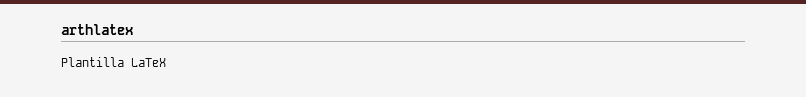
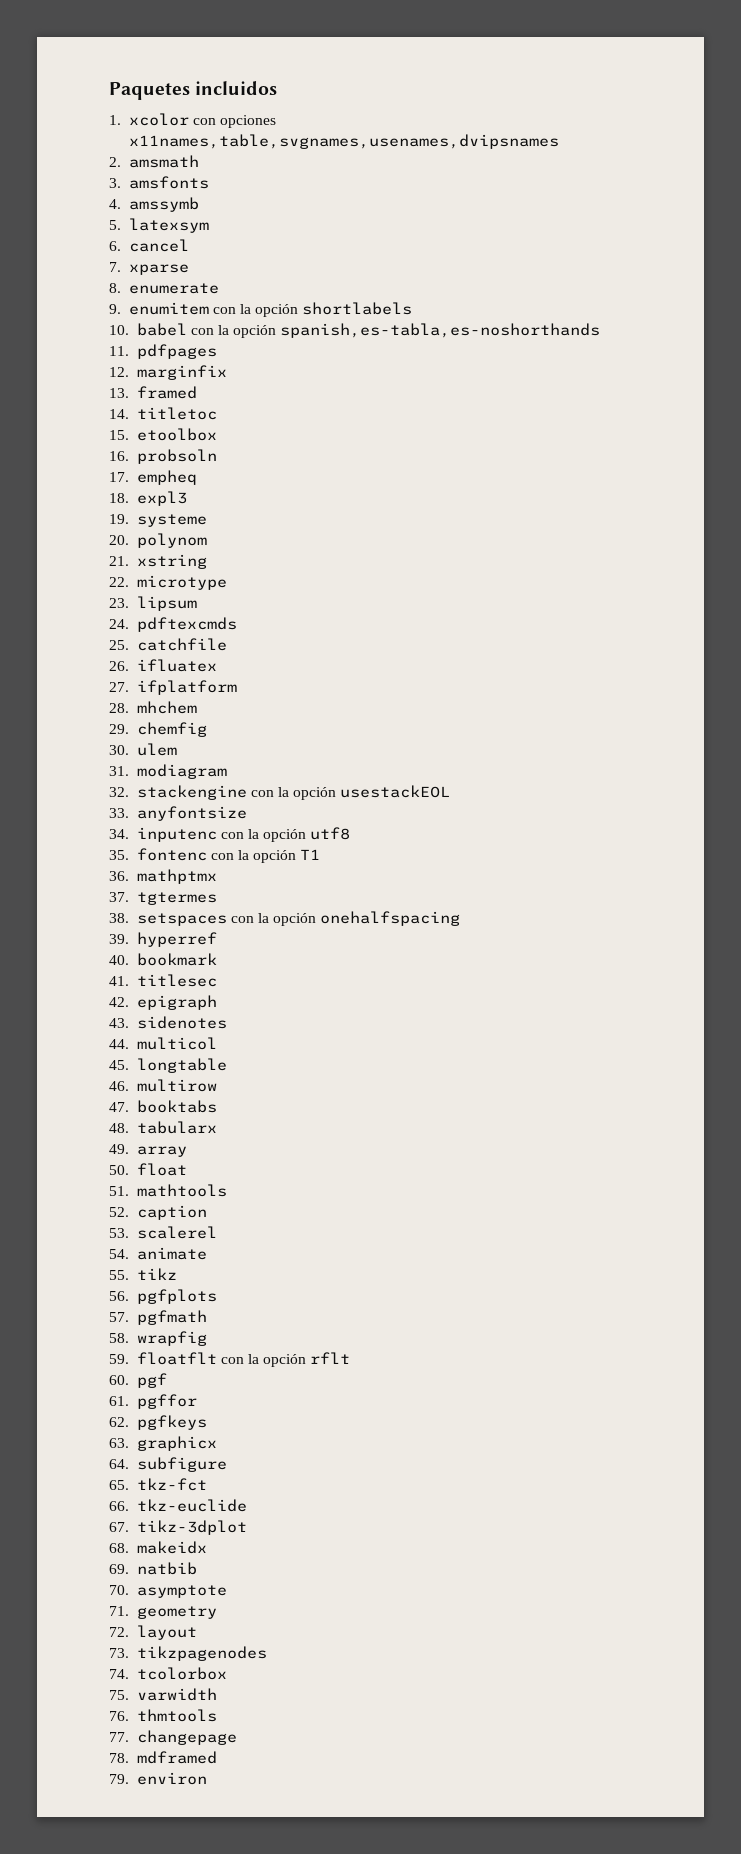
[61,24,133,35] [61,57,166,67] arthlatex // Plantilla LaTeX -> [109,81,278,100] [109,113,277,128] [128,134,559,149] [109,155,199,168] [109,176,209,189] [109,197,199,212] [109,218,209,233] [109,239,189,252] [109,262,189,275] [109,283,219,294] [109,302,413,317] [109,323,601,338] [109,344,217,359] [109,365,227,380] [109,386,197,399] [109,407,217,420] [109,428,217,441] [109,449,217,464] [109,470,197,485] [109,491,187,506] [109,514,207,527] [109,533,207,548] [109,554,207,569] [109,575,227,590] [109,596,197,611] [109,617,237,632] [109,638,227,651] [109,659,217,672] [109,680,237,695] [109,701,197,714] [109,722,207,737] [109,743,177,756] [109,764,227,779] [109,785,451,800] [109,806,247,821] [109,827,351,842] [109,848,321,863] [109,869,217,884] [109,892,217,905] [109,911,461,926] [109,932,217,947] [109,953,217,966] [109,974,217,987] [109,995,217,1010] [109,1016,227,1029] [109,1037,217,1050] [109,1058,227,1073] [109,1079,217,1092] [109,1100,217,1113] [109,1121,217,1134] [109,1144,187,1157] [109,1163,187,1176] [109,1184,227,1197] [109,1205,207,1220] [109,1226,217,1239] [109,1247,207,1260] [109,1268,177,1280] [109,1289,217,1304] [109,1310,207,1325] [109,1331,207,1346] [109,1352,351,1367] [109,1373,167,1388] [109,1394,197,1409] [109,1415,207,1430] [109,1436,217,1451] [109,1457,227,1472] [109,1478,207,1491] [109,1499,247,1512] [109,1520,247,1535] [109,1541,207,1554] [109,1562,197,1575] [109,1585,227,1598] [109,1606,217,1619] [109,1625,197,1640] [109,1646,267,1661] [109,1667,227,1680] [109,1688,217,1701] [109,1709,217,1722] [109,1730,237,1745] [109,1751,217,1764] [109,1772,207,1785] Paquetes incluidos // 1. xcolor con opciones x11names,table,svgnames,usenames,dvipsnames // 2. amsmath // 3. amsfonts // 4. amssymb // 5. latexsym // 6. cancel // 7. xparse // 8. enumerate // 9. enumitem con la opción shortlabels // 10. babel con la opción spanish,es-tabla,es-noshorthands // 11. pdfpages // 12. marginfix // 13. framed // 14. titletoc // 15. etoolbox // 16. probsoln // 17. empheq // 18. expl3 // 19. systeme // 20. polynom // 21. xstring // 22. microtype // 23. lipsum // 24. pdftexcmds // 25. catchfile // 26. ifluatex // 27. ifplatform // 28. mhchem // 29. chemfig // 30. ulem // 31. modiagram // 32. stackengine con la opción usestackEOL // 33. anyfontsize // 34. inputenc con la opción utf8 // 35. fontenc con la opción T1 // 36. mathptmx // 37. tgtermes // 38. setspaces con la opción onehalfspacing // 39. hyperref // 40. bookmark // 41. titlesec // 42. epigraph // 43. sidenotes // 44. multicol // 45. longtable // 46. multirow // 47. booktabs // 48. tabularx // 49. array // 50. float // 51. mathtools // 52. caption // 53. scalerel // 54. animate // 55. tikz // 56. pgfplots // 57. pgfmath // 58. wrapfig // 59. floatflt con la opción rflt // 60. pgf // 61. pgffor // 62. pgfkeys // 63. graphicx // 64. subfigure // 65. tkz-fct // 66. tkz-euclide // 67. tikz-3dplot // 68. makeidx // 69. natbib // 70. asymptote // 71. geometry // 72. layout // 73. tikzpagenodes // 74. tcolorbox // 75. varwidth // 76. thmtools // 77. changepage // 78. mdframed // 79. environ

